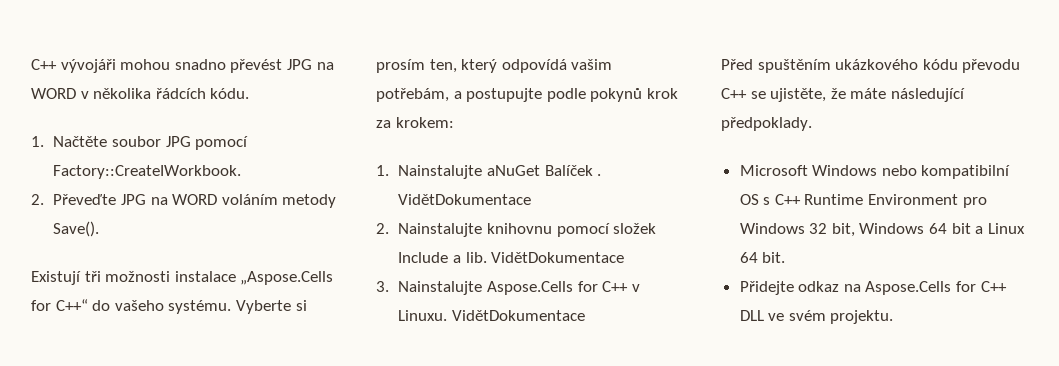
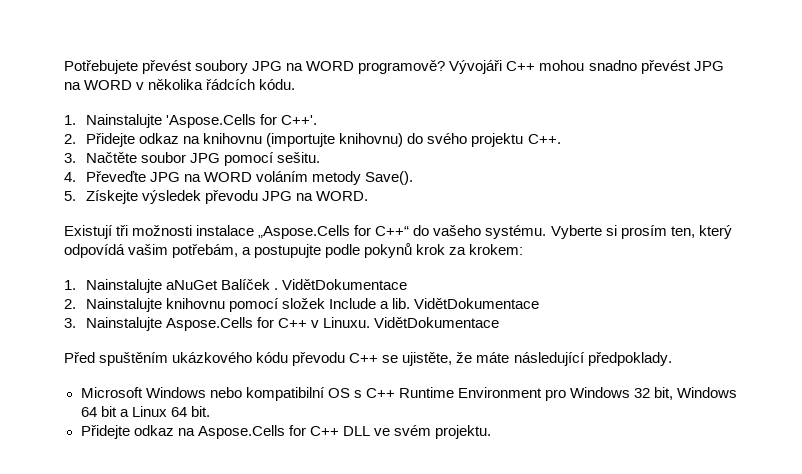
[31,59,116,73] C++ vývojáři -> [64,60,536,74] Potřebujete převést soubory JPG na WORD programově? Vývojáři C++
(44, 141) none -> [86,114,318,128] [64,133,561,147] [64,153,76,163] Nainstalujte 'Aspose.Cells for C++'. // 2. Přidejte odkaz na knihovnu (importujte knihovnu) do svého projektu C++. // 3.
[53,165,242,179] [31,194,44,205] Factory::CreateIWorkbook. // 2. -> [277,152,321,163] [64,172,76,182] sešitu. // 4.
(100, 229) none -> [64,190,369,204] // 5. Získejte výsledek převodu JPG na WORD.

